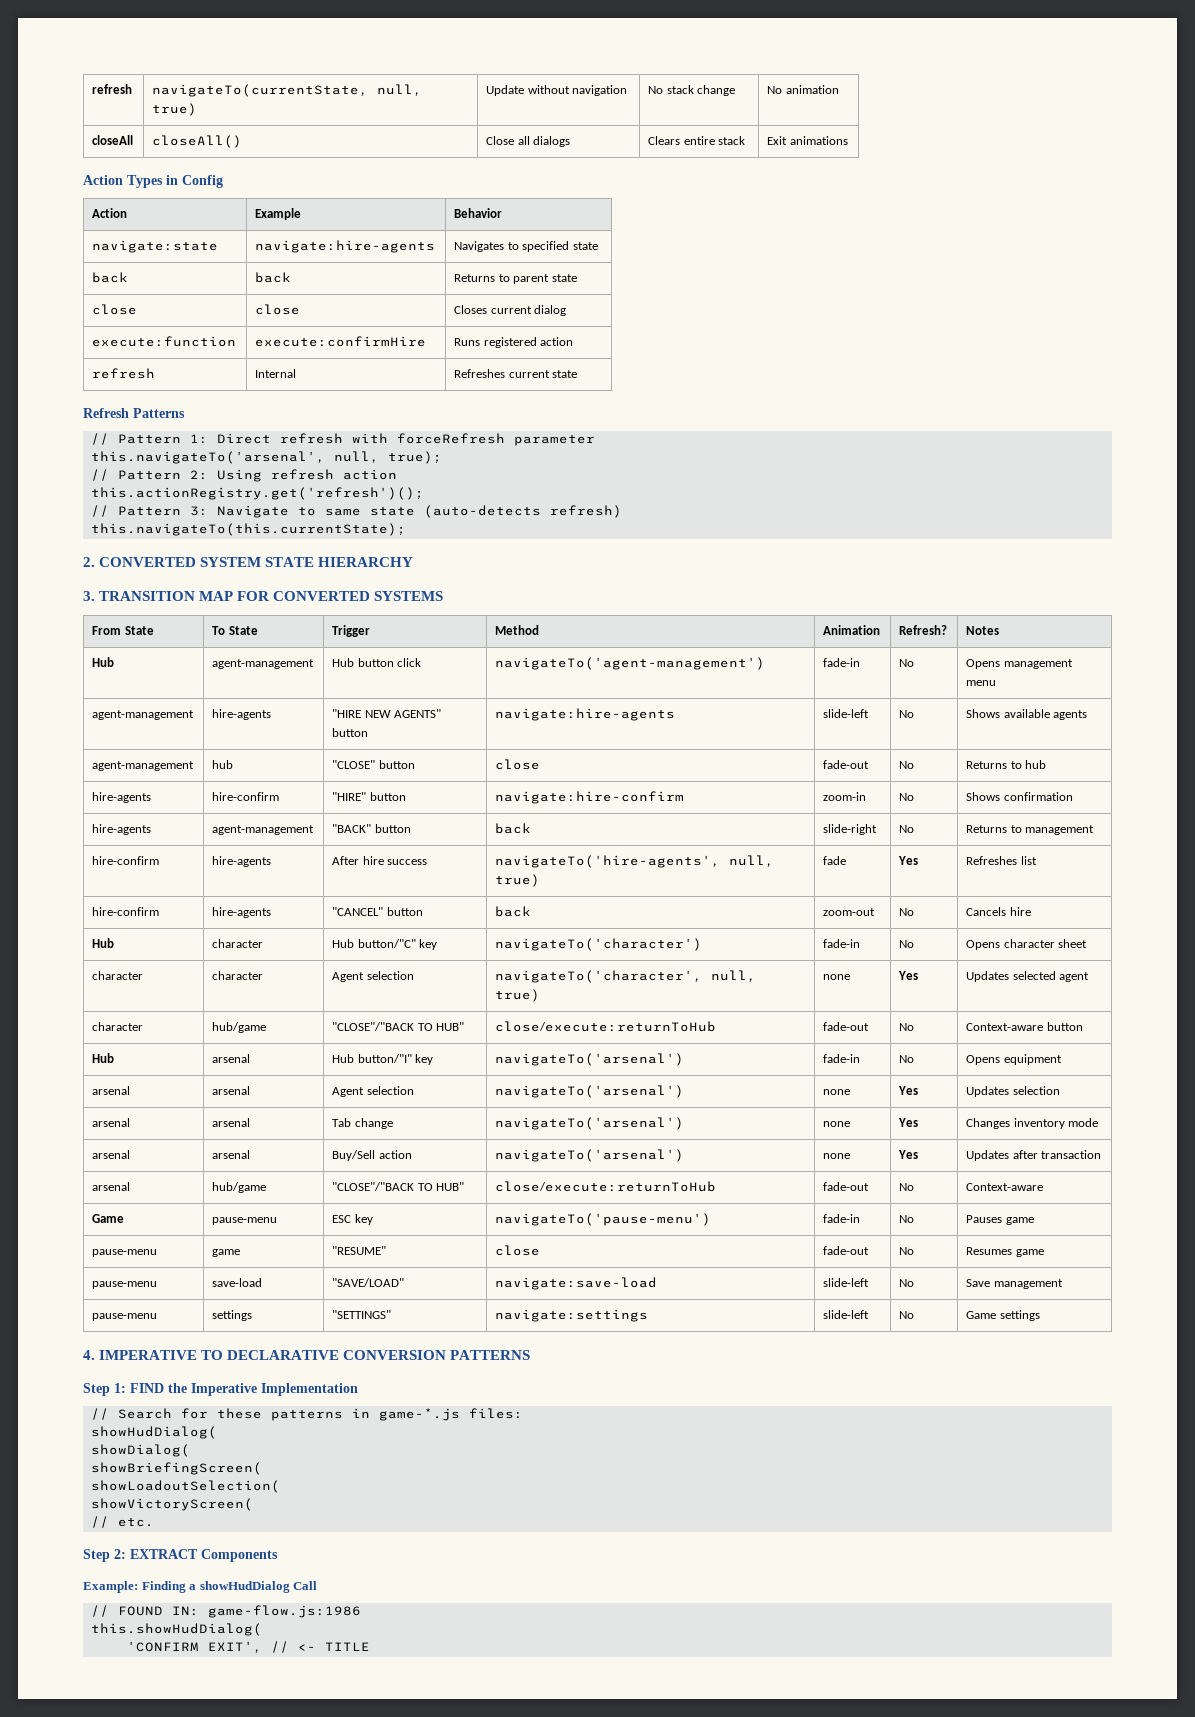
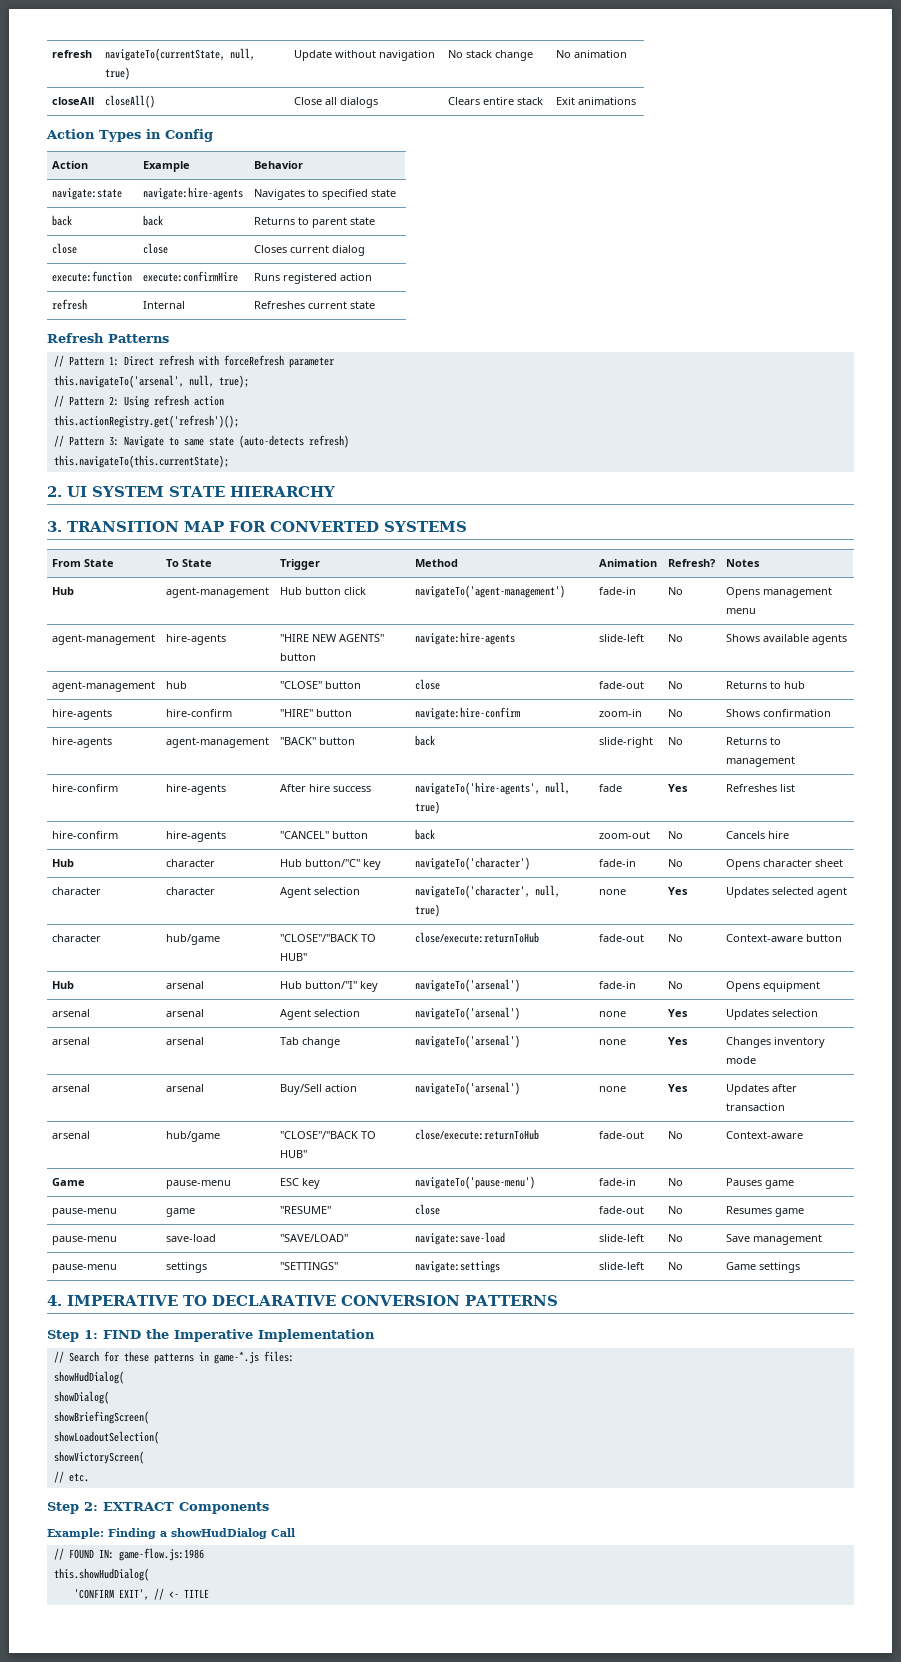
[99,557,197,567] CONVERTED -> [67,486,87,497] UI

